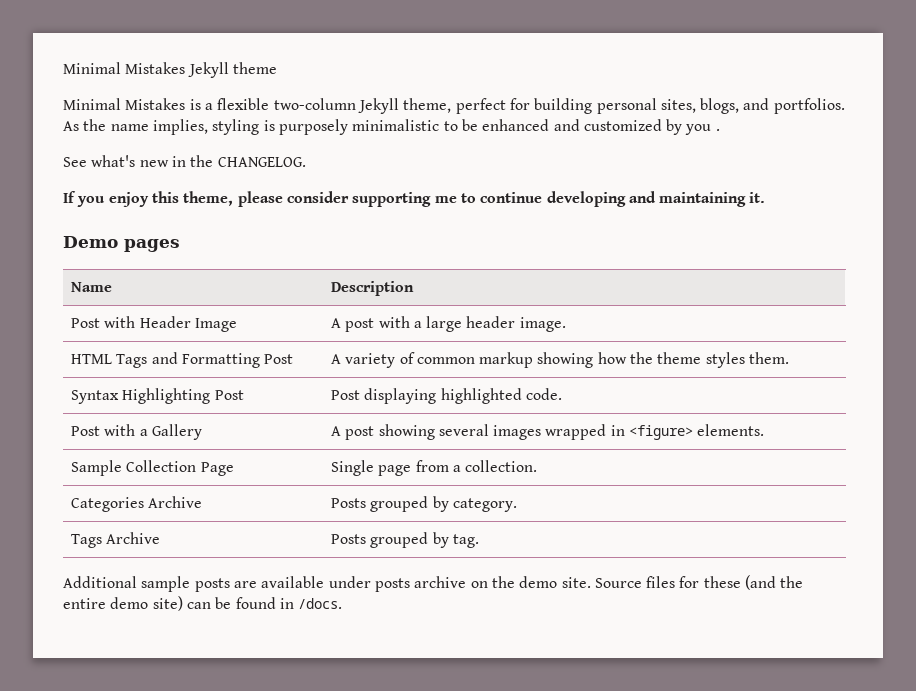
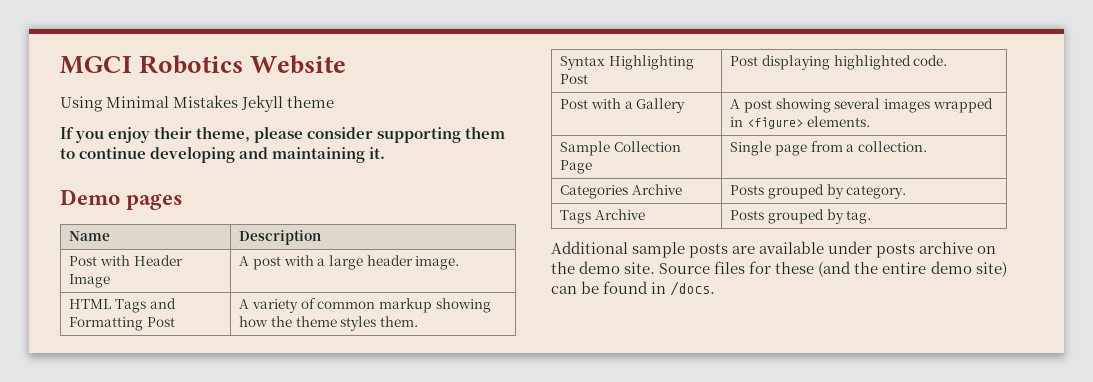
(63, 68) none -> [60,55,347,74] [60,96,103,112] MGCI Robotics Website // Using
[63,98,845,114] [63,119,720,135] [63,155,306,167] // Minimal Mistakes is a flexible two-column Jekyll theme, perfect for building personal sites, blogs, and portfolios. As the name implies, styling is purposely minimalistic to be enhanced and customized by you . // See what's new in the CHANGELOG. -> (335, 102) none
[151,191,179,203] this -> [154,126,193,139] their
[434,196,457,203] me -> [465,126,506,139] them

